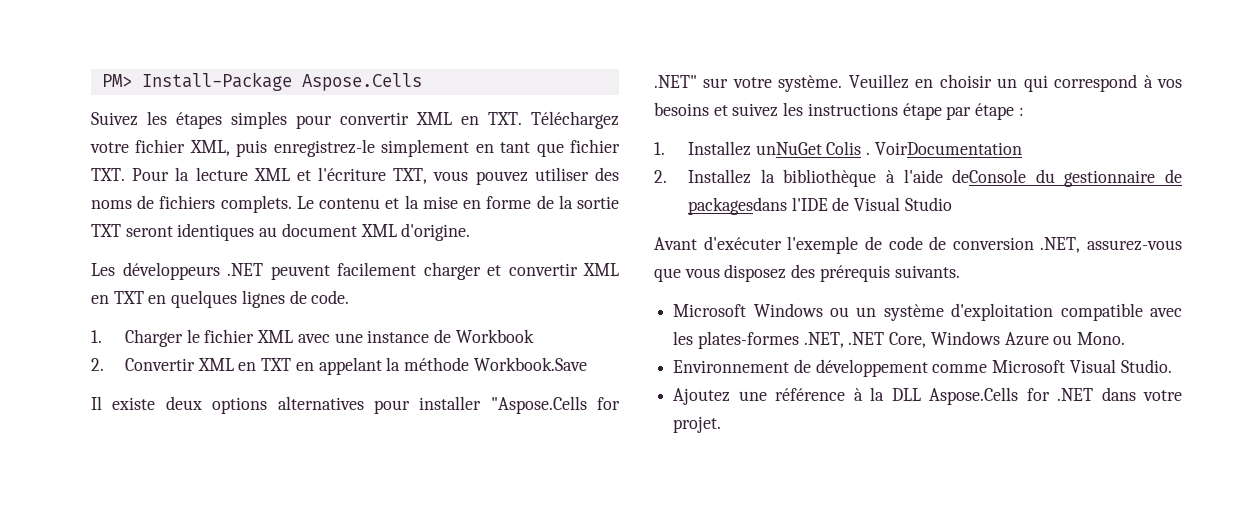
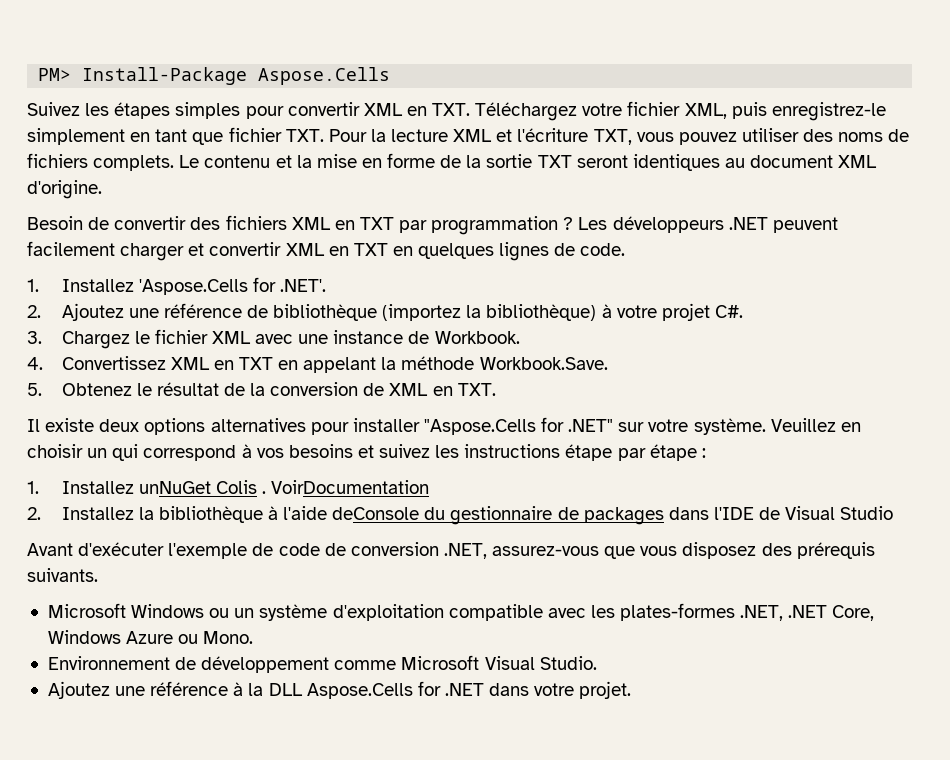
(471, 232) none -> [27,215,574,235] Besoin de convertir des fichiers XML en TXT par programmation ?
[125,329,184,347] Charger -> [61,277,326,295] [27,303,744,321] [27,331,130,349] Installez 'Aspose.Cells for .NET'. // 2. Ajoutez une référence de bibliothèque (importez la bibliothèque) à votre projet C#. // 3. Chargez
[455,329,534,343] [91,358,196,371] Workbook // 2. Convertir -> [434,331,520,344] [27,356,166,370] Workbook. // 4. Convertissez
[473,357,587,371] Workbook.Save -> [479,357,608,370] [27,382,496,396] Workbook.Save. // 5. Obtenez le résultat de la conversion de XML en TXT.
[688,197,788,215] packagesdans -> [583,507,709,525] packages dans

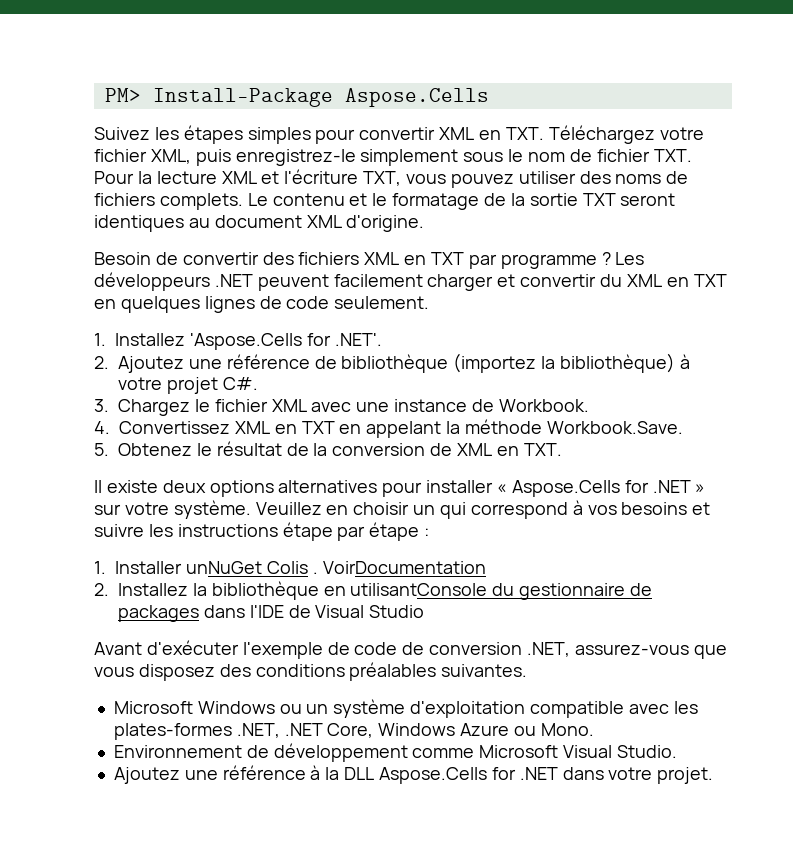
[130,129,224,145] en tant que -> [463,149,592,162] sous le nom de
[296,153,436,168] la mise en forme -> [372,193,480,210] le formatage
[431,216,559,235] programmation -> [500,254,597,269] programme
(282, 249) none -> [600,274,623,287] du
[580,243,626,256] code. -> [286,296,430,309] code seulement.
[423,417,614,435] "Aspose.Cells for .NET" -> [497,480,706,497] « Aspose.Cells for .NET »
[379,444,431,458] suivez -> [94,524,144,537] suivre
[61,481,134,494] Installez -> [115,561,183,574] Installer
[267,506,420,520] à l'aide deConsole -> [323,583,488,596] en utilisantConsole
[796,542,875,559] [27,568,98,582] prérequis suivants. -> [255,662,528,681] conditions préalables suivantes.

